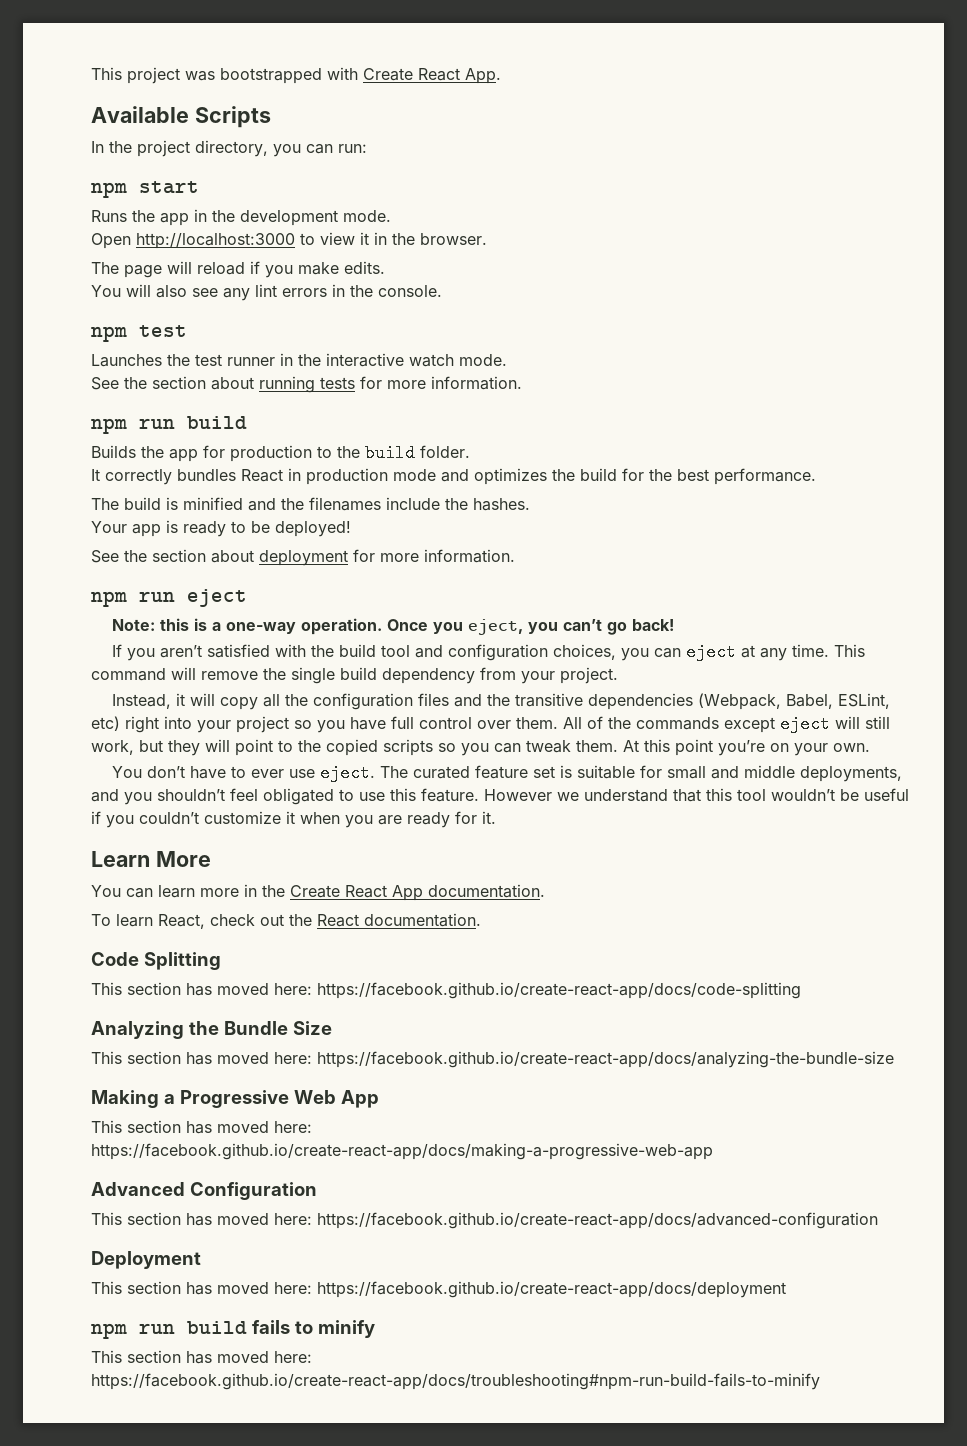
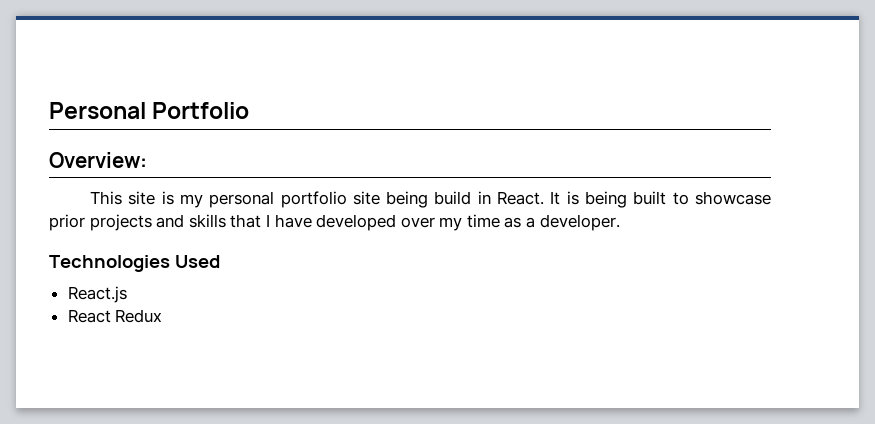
[91,67,501,84] [91,106,271,128] [91,140,367,157] [91,181,199,198] [91,209,391,226] [91,232,487,249] [91,261,385,278] [91,284,442,301] [91,325,187,342] [91,353,507,367] [91,376,522,393] [91,416,247,434] [91,444,470,462] [91,468,816,485] [91,497,530,511] [91,520,351,537] [91,549,515,566] [91,589,247,607] [112,618,675,635] [112,643,866,661] [91,667,618,684] [112,693,891,710] [91,715,890,733] [91,739,870,756] [112,764,903,782] [91,788,909,805] [91,811,496,828] [91,851,211,867] [91,884,545,901] [91,913,481,929] [91,952,221,970] [91,982,801,999] [91,1021,332,1039] [91,1051,894,1068] [91,1090,379,1108] [91,1120,312,1134] [91,1143,713,1160] [91,1182,317,1200] [91,1212,878,1229] [91,1251,201,1269] [91,1281,786,1298] [91,1320,375,1339] [91,1350,312,1364] [91,1373,820,1390] This project was bootstrapped with Create React App. // Available Scripts // In the project directory, you can run: // npm start // Runs the app in the development mode. // Open http://localhost:3000 to view it in the browser. // The page will reload if you make edits. // You will also see any lint errors in the console. // npm test // Launches the test runner in the interactive watch mode. // See the section about running tests for more information. // npm run build // Builds the app for production to the build folder. // It correctly bundles React in production mode and optimizes the build for the best performance. // The build is minified and the filenames include the hashes. // Your app is ready to be deployed! // See the section about deployment for more information. // npm run eject // Note: this is a one-way operation. Once you eject, you can’t go back! // If you aren’t satisfied with the build tool and configuration choices, you can eject at any time. This command will remove the single build dependency from your project. // Instead, it will copy all the configuration files and the transitive dependencies (Webpack, Babel, ESLint, etc) right into your project so you have full control over them. All of the commands except eject will still work, but they will point to the copied scripts so you can tweak them. At this point you’re on your own. // You don’t have to ever use eject. The curated feature set is suitable for small and middle deployments, and you shouldn’t feel obligated to use this feature. However we understand that this tool wouldn’t be useful if you couldn’t customize it when you are ready for it. // Learn More // You can learn more in the Create React App documentation. // To learn React, check out the React documentation. // Code Splitting // This section has moved here: https://facebook.github.io/create-react-app/docs/code-splitting // Analyzing the Bundle Size // This section has moved here: https://facebook.github.io/create-react-app/docs/analyzing-the-bundle-size // Making a Progressive Web App // This section has moved here: https://facebook.github.io/create-react-app/docs/making-a-progressive-web-app // Advanced Configuration // This section has moved here: https://facebook.github.io/create-react-app/docs/advanced-configuration // Deployment // This section has moved here: https://facebook.github.io/create-react-app/docs/deployment // npm run build fails to minify // This section has moved here: https://facebook.github.io/create-react-app/docs/troubleshooting#npm-run-build-fails-to-minify -> [49,102,250,119] [49,152,147,168] [89,191,771,208] [49,214,620,231] [49,255,220,272] [67,286,127,303] [67,309,163,323] Personal Portfolio // Overview: // This site is my personal portfolio site being build in React. It is being built to showcase prior projects and skills that I have developed over my time as a developer. // Technologies Used // React.js // React Redux

